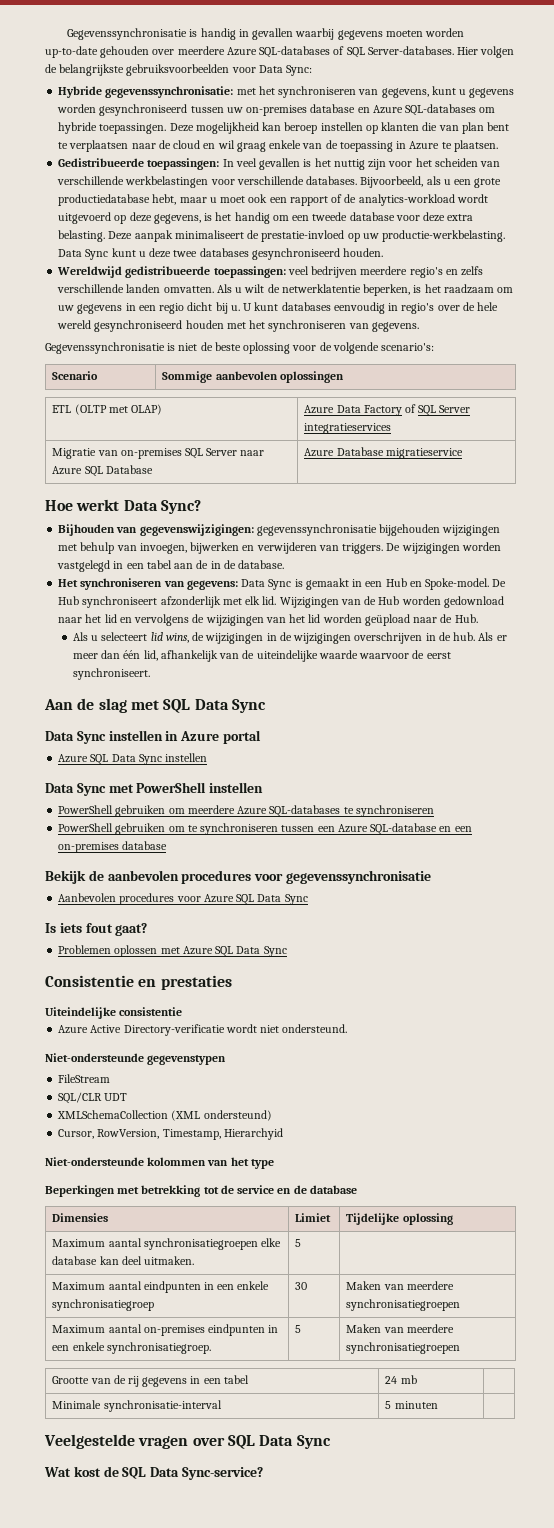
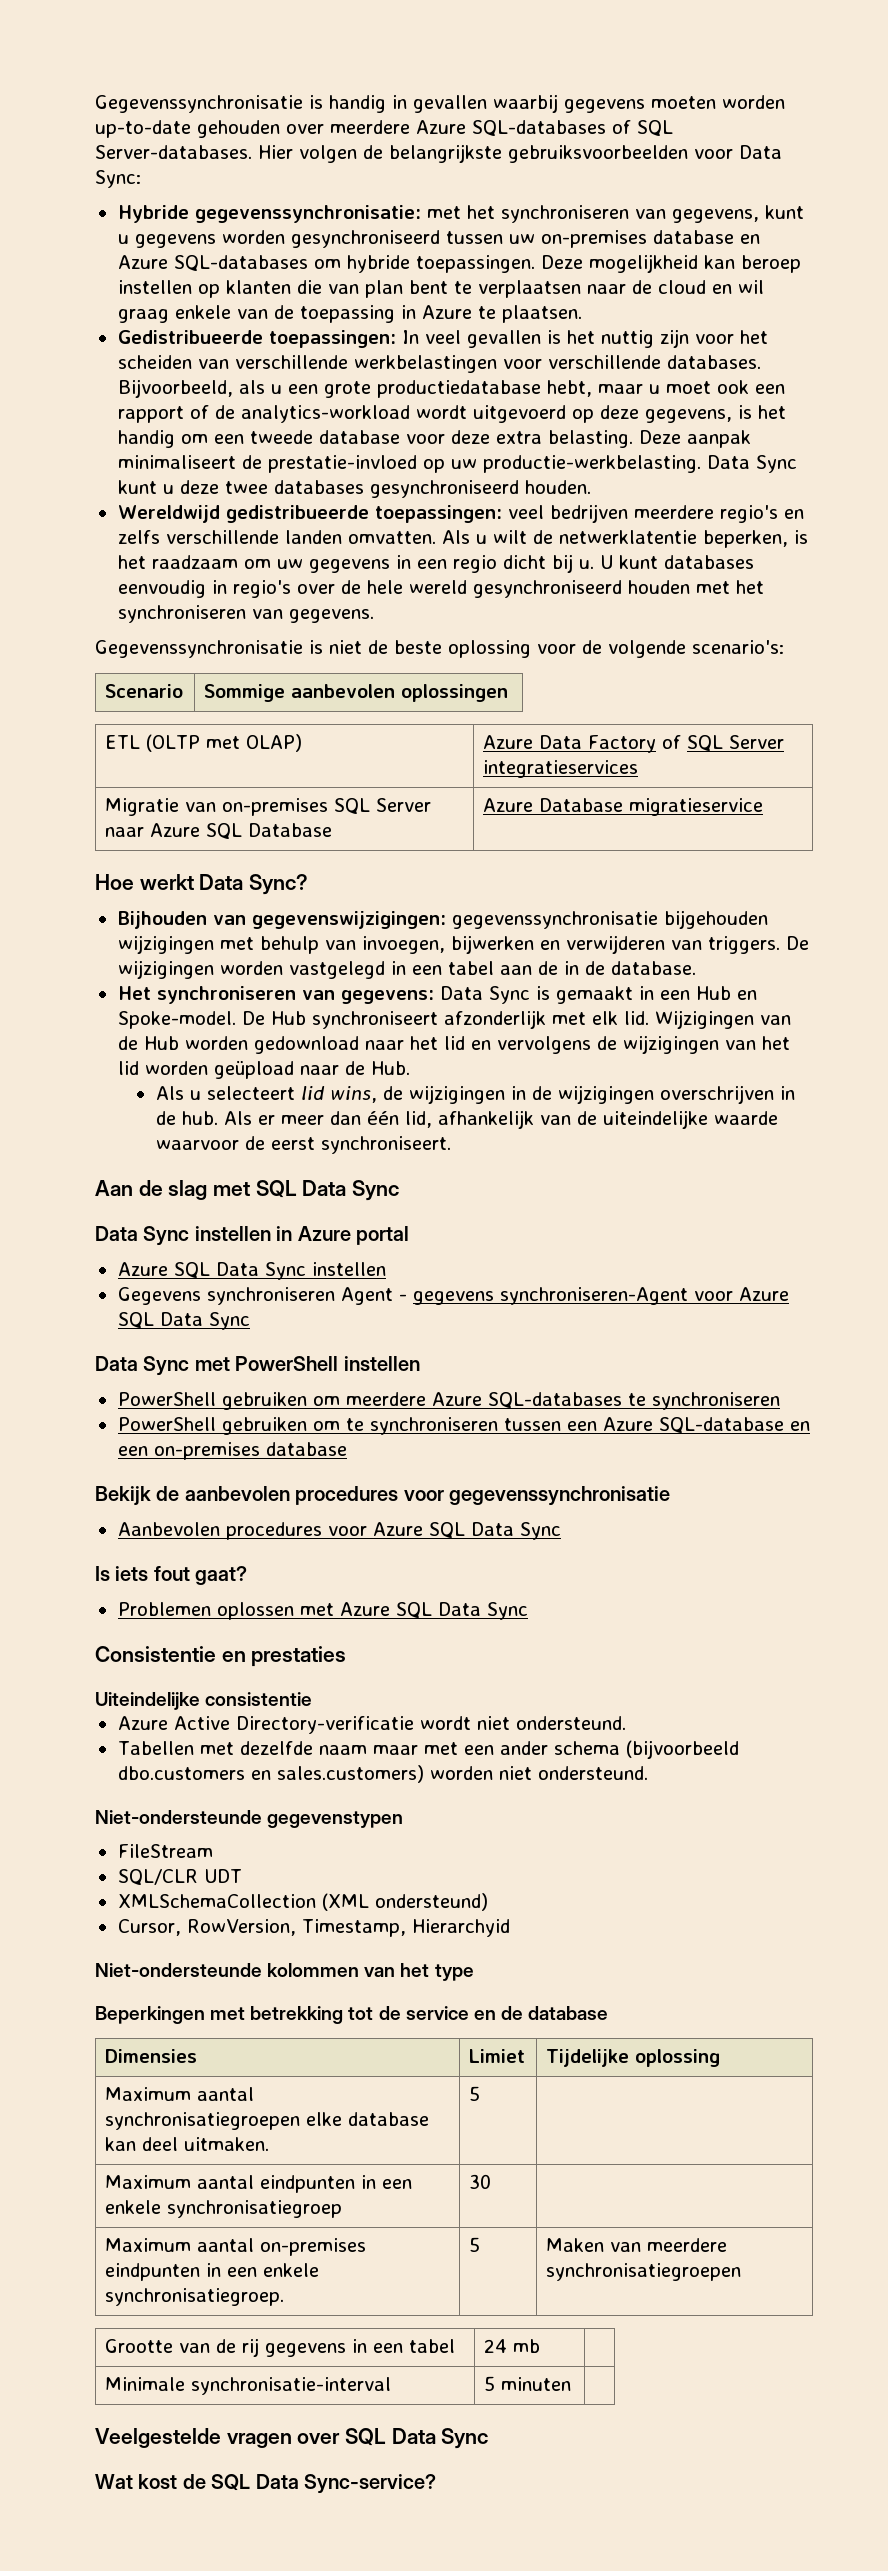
(208, 757) none -> [117,1287,789,1305] [117,1312,250,1330] // Gegevens synchroniseren Agent - gegevens synchroniseren-Agent voor Azure SQL Data Sync
(348, 1028) none -> [117,1740,739,1759] [117,1765,648,1783] // Tabellen met dezelfde naam maar met een ander schema (bijvoorbeeld dbo.customers en sales.customers) worden niet ondersteund.
[346,1281,454,1290] [346,1299,461,1311] Maken van meerdere synchronisatiegroepen -> (492, 2181) none

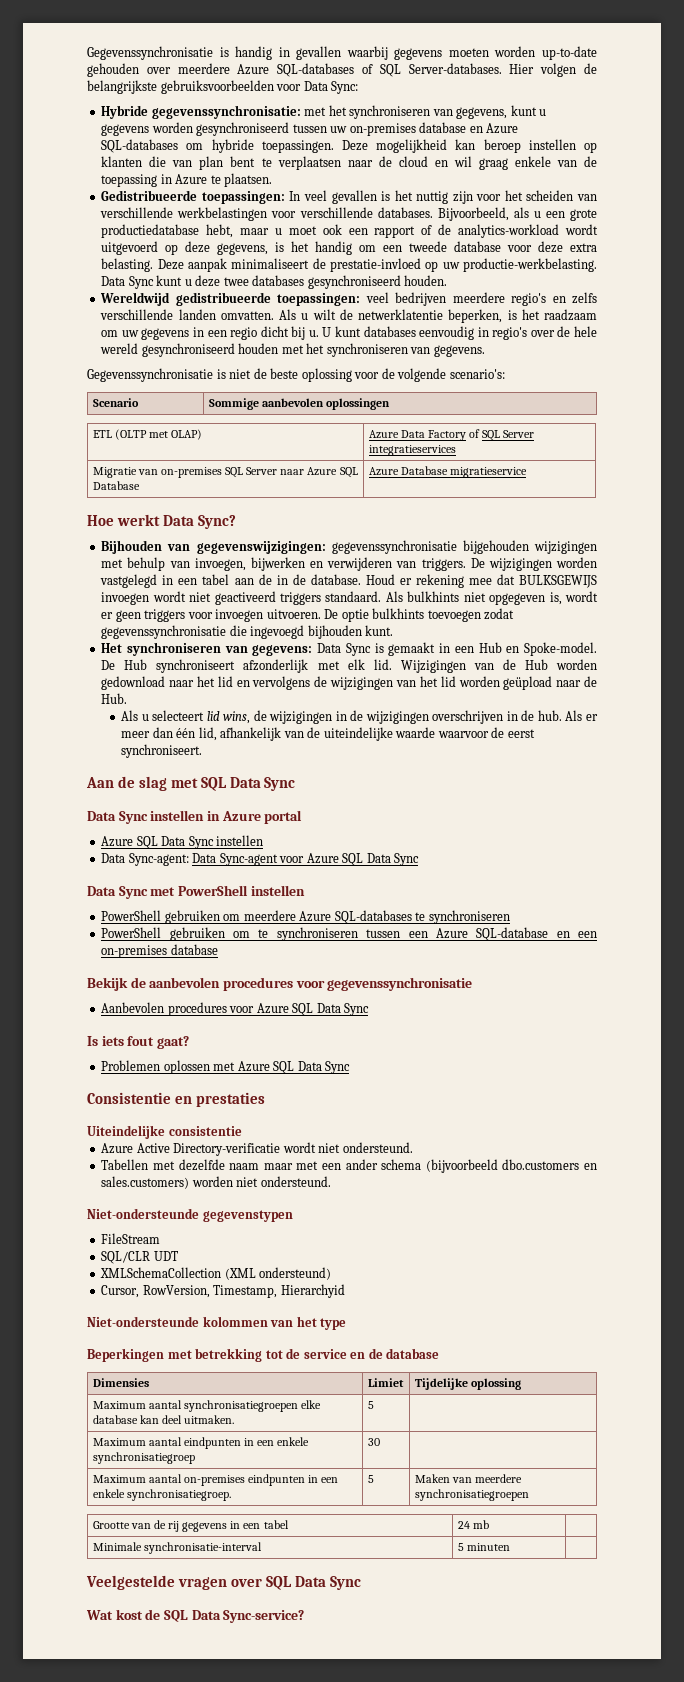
(696, 968) none -> [365,574,598,588] [101,591,598,605] [101,608,515,622] [101,625,394,639] Houd er rekening mee dat BULKSGEWIJS invoegen wordt niet geactiveerd triggers standaard. Als bulkhints niet opgegeven is, wordt er geen triggers voor invoegen uitvoeren. De optie bulkhints toevoegen zodat gegevenssynchronisatie die ingevoegd bijhouden kunt.
[117,1287,688,1305] Gegevens synchroniseren Agent - gegevens synchroniseren-Agent -> [101,853,278,866] Data Sync-agent: Data Sync-agent

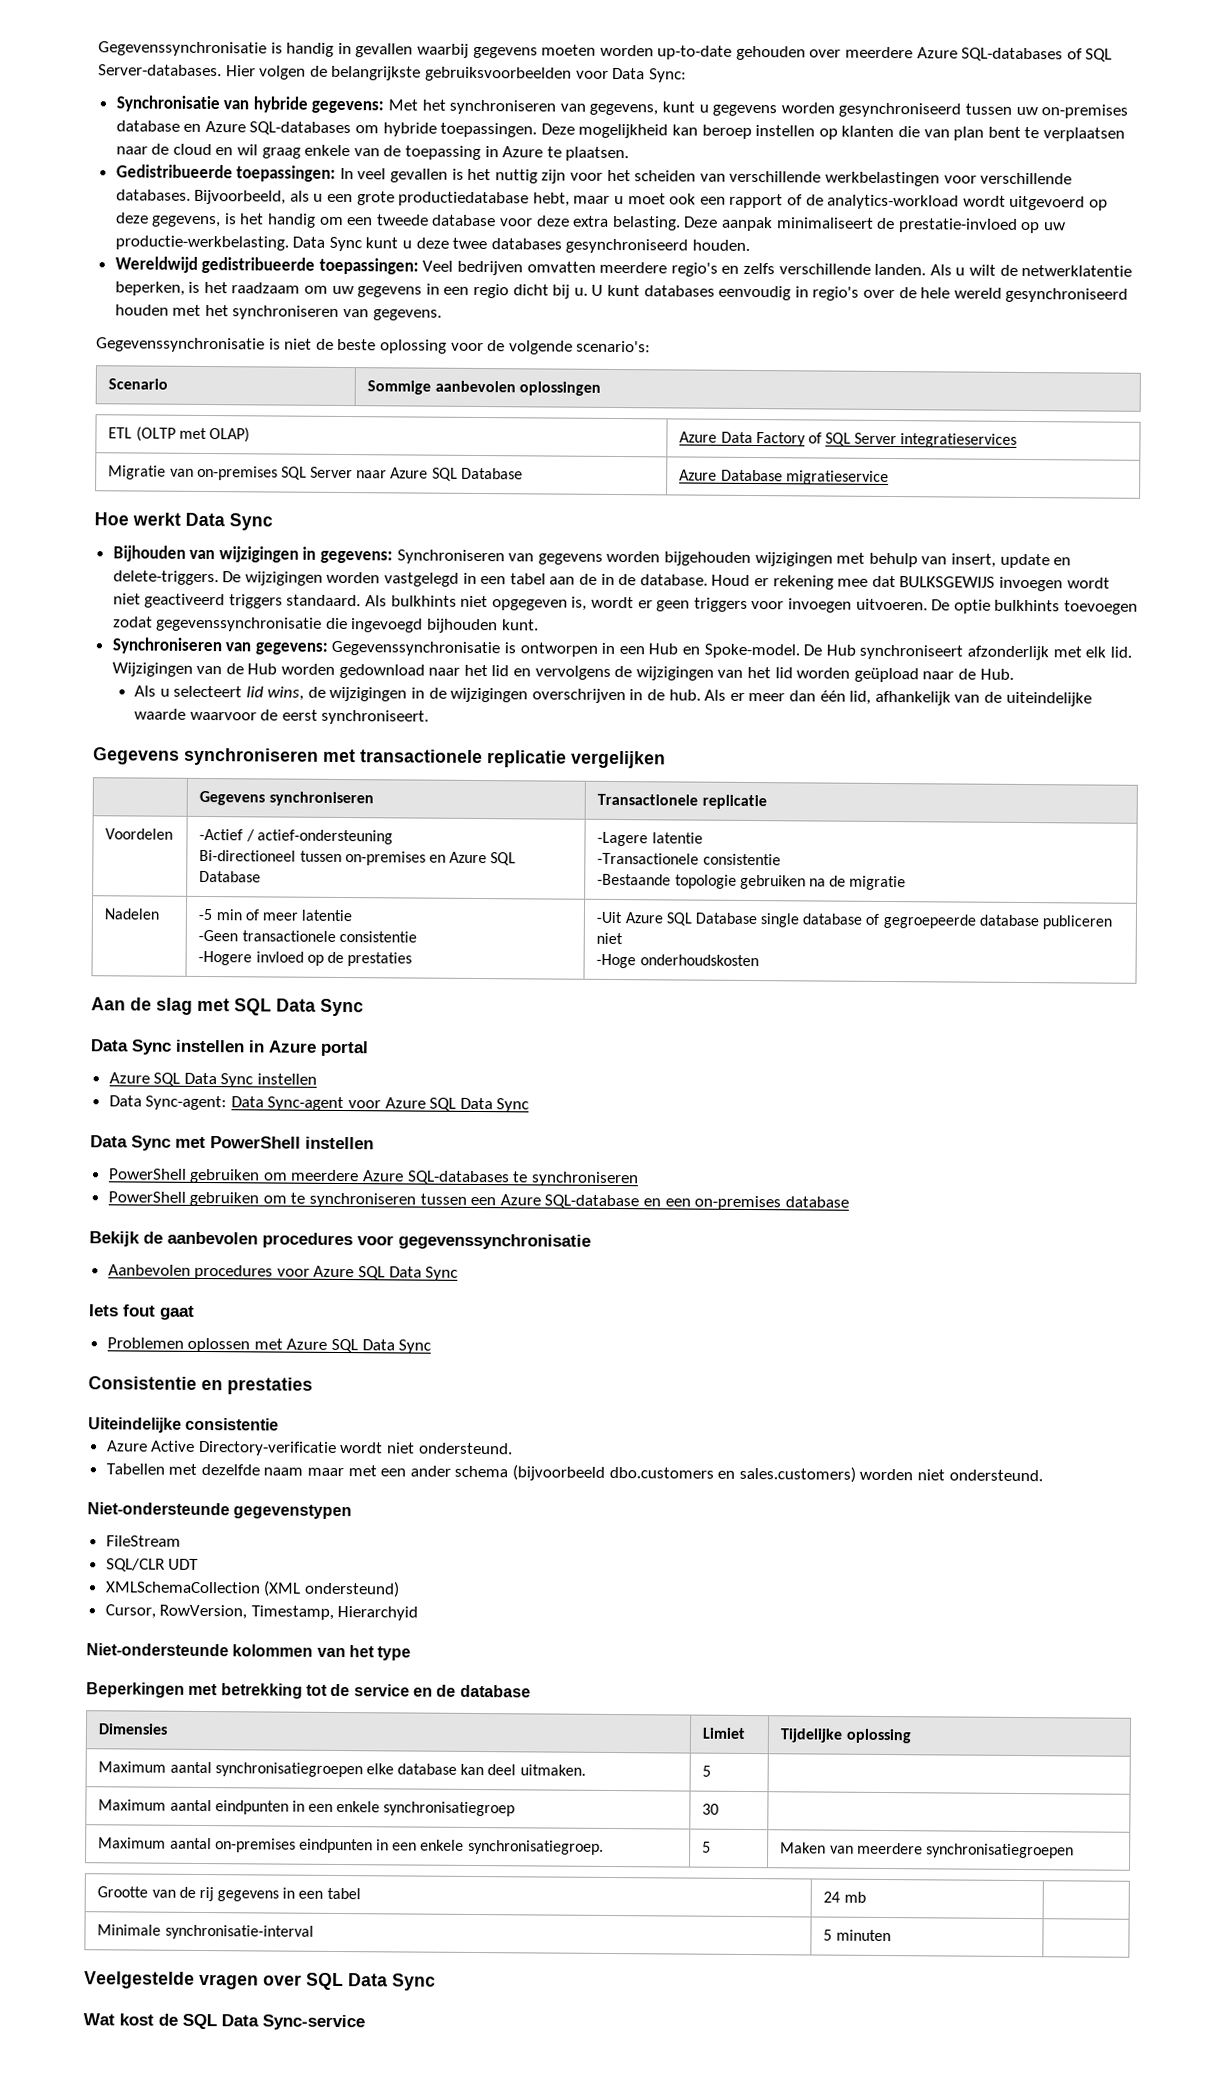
[101,105,327,119] Hybride gegevenssynchronisatie: met -> [115,95,419,114] Synchronisatie van hybride gegevens: Met
[365,292,447,306] veel bedrijven -> [422,260,596,276] Veel bedrijven omvatten
[178,309,274,320] landen omvatten. -> [874,263,927,276] landen.
[197,515,236,529] Sync? -> [229,513,273,531] Sync
[196,540,457,554] gegevenswijzigingen: gegevenssynchronisatie -> [218,546,661,565] wijzigingen in gegevens: Synchroniseren van gegevens worden
[194,557,466,571] invoegen, bijwerken en verwijderen van triggers. -> [950,553,1072,569] [112,570,219,586] insert, update en delete-triggers.
[101,642,436,656] Het synchroniseren van gegevens: Data Sync is gemaakt -> [111,637,598,657] Synchroniseren van gegevens: Gegevenssynchronisatie is ontworpen
(203, 751) none -> [93,747,666,769] [199,790,374,807] [597,793,767,810] [105,828,174,840] [199,828,393,845] [199,849,517,866] [199,870,262,883] [597,831,703,847] [597,852,781,866] [597,873,907,891] [104,908,160,920] [198,908,353,922] [198,929,417,943] [198,950,413,967] [596,911,1113,930] [596,932,624,945] [596,953,759,969] // Gegevens synchroniseren met transactionele replicatie vergelijken // | Gegevens synchroniseren | Transactionele replicatie // Voordelen | -Actief / actief-ondersteuning // Bi-directioneel tussen on-premises en Azure SQL Database | -Lagere latentie // -Transactionele consistentie // -Bestaande topologie gebruiken na de migratie // Nadelen | -5 min of meer latentie // -Geen transactionele consistentie // -Hogere invloed op de prestaties | -Uit Azure SQL Database single database of gegroepeerde database publiceren niet // -Hoge onderhoudskosten
[87,1036,189,1049] Is iets fout gaat? -> [88,1304,195,1320] Iets fout gaat
[223,1610,305,1623] Sync-service? -> [262,2014,365,2031] Sync-service

